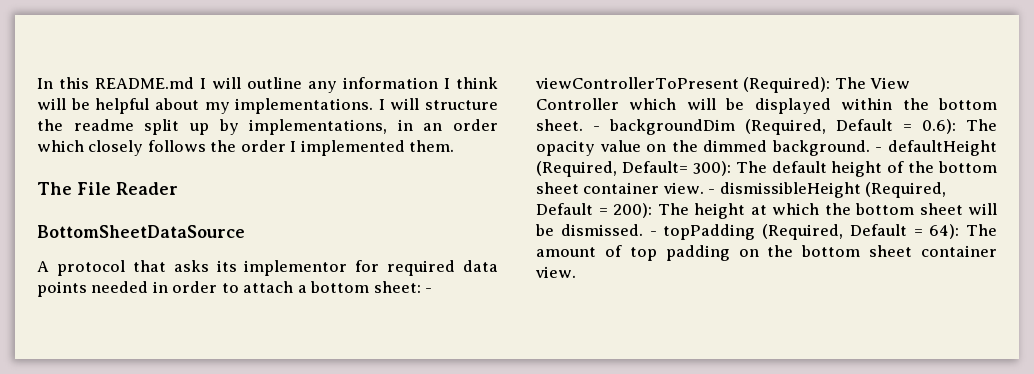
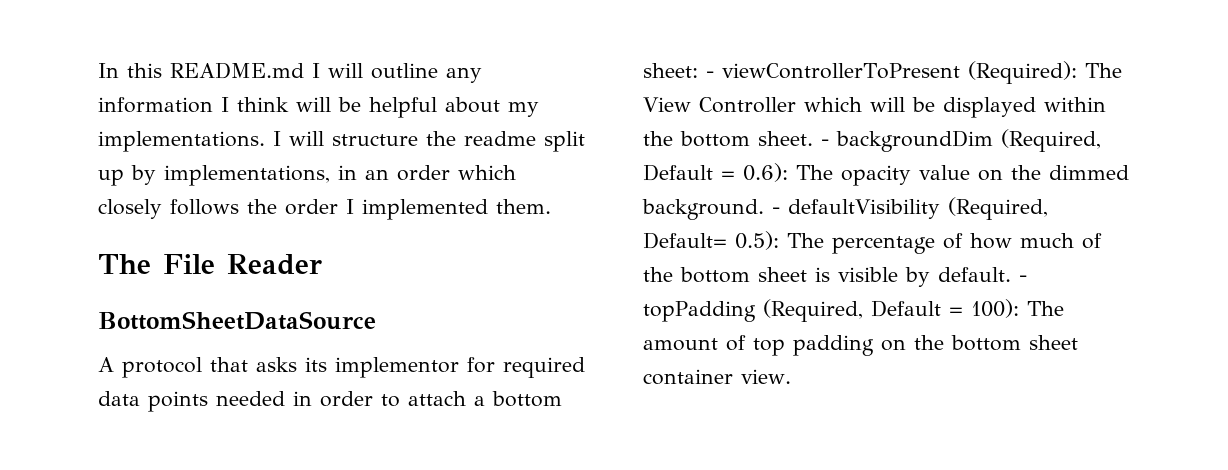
[888,140,997,156] defaultHeight -> [788,199,940,219] defaultVisibility
[692,161,997,177] [536,182,947,198] [536,203,997,219] [535,224,643,236] 300): The default height of the bottom sheet container view. - dismissibleHeight (Required, Default = 200): The height at which the bottom sheet will be dismissed. -> [735,231,1102,254] [643,267,1011,287] 0.5): The percentage of how much of the bottom sheet is visible by default.
[929,224,960,239] 64): -> [970,299,1019,318] 100):

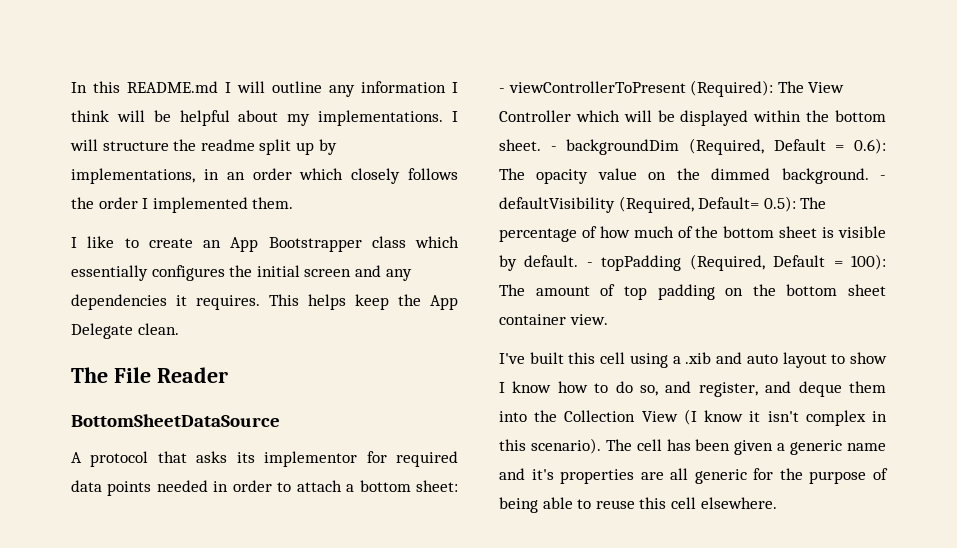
(551, 206) none -> [71,236,459,252] [71,265,412,281] [71,294,458,310] [71,323,179,339] // I like to create an App Bootstrapper class which essentially configures the initial screen and any dependencies it requires. This helps keep the App Delegate clean.
(791, 376) none -> [499,352,887,368] [499,381,886,397] [499,409,887,426] [499,438,886,455] [499,468,888,484] [499,497,777,513] // I've built this cell using a .xib and auto layout to show I know how to do so, and register, and deque them into the Collection View (I know it isn't complex in this scenario). The cell has been given a generic name and it's properties are all generic for the purpose of being able to reuse this cell elsewhere.

